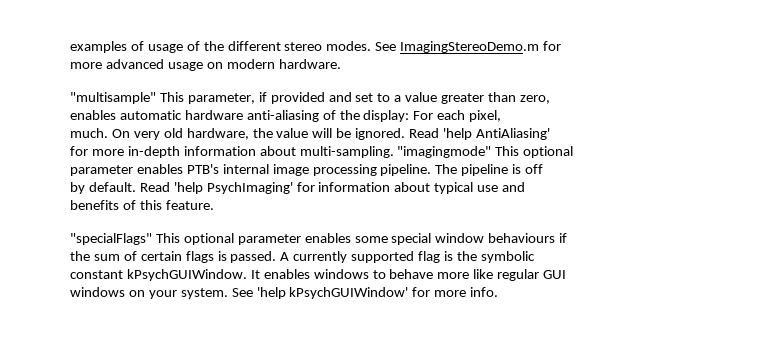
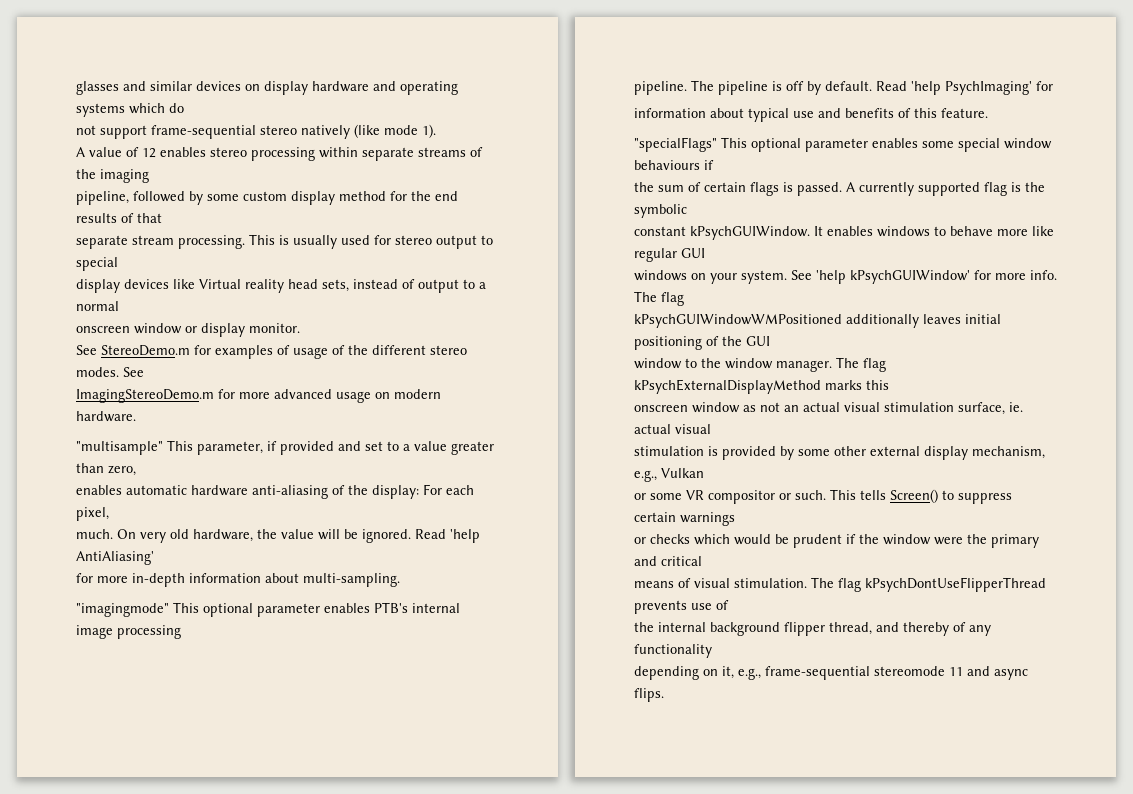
(70, 47) none -> [76,81,458,95] [76,103,184,117] [76,124,436,139] [76,147,483,161] [76,169,149,183] [76,191,458,205] [76,213,162,223] [76,234,493,249] [76,257,118,271] [76,279,486,293] [76,301,119,311] [76,323,300,337] [76,345,211,356] glasses and similar devices on display hardware and operating systems which do // not support frame-sequential stereo natively (like mode 1). // A value of 12 enables stereo processing within separate streams of the imaging // pipeline, followed by some custom display method for the end results of that // separate stream processing. This is usually used for stereo output to special // display devices like Virtual reality head sets, instead of output to a normal // onscreen window or display monitor. // See StereoDemo.m for
(397, 46) none -> (144, 372) //
(562, 46) // -> (235, 394) none
(394, 152) none -> (400, 580) //
(574, 152) // -> (253, 610) none
(377, 170) none -> (181, 632) //
(544, 169) // -> (804, 86) none
(315, 187) none -> (1053, 86) //
(526, 187) // -> (841, 113) none
(499, 292) none -> [634,291,684,306] [634,314,1001,328] [634,336,770,350] [634,357,886,372] [634,379,889,394] [634,402,1023,415] [634,424,711,434] [634,446,1045,460] [634,468,704,482] [634,489,1012,504] [634,512,735,526] [634,534,1039,548] [634,556,702,566] [634,577,1046,592] [634,600,729,614] [634,622,991,636] [634,644,712,658] [634,666,1028,680] [634,688,664,702] The flag // kPsychGUIWindowWMPositioned additionally leaves initial positioning of the GUI // window to the window manager. The flag kPsychExternalDisplayMethod marks this // onscreen window as not an actual visual stimulation surface, ie. actual visual // stimulation is provided by some other external display mechanism, e.g., Vulkan // or some VR compositor or such. This tells Screen() to suppress certain warnings // or checks which would be prudent if the window were the primary and critical // means of visual stimulation. The flag kPsychDontUseFlipperThread prevents use of // the internal background flipper thread, and thereby of any functionality // depending on it, e.g., frame-sequential stereomode 11 and async flips.

